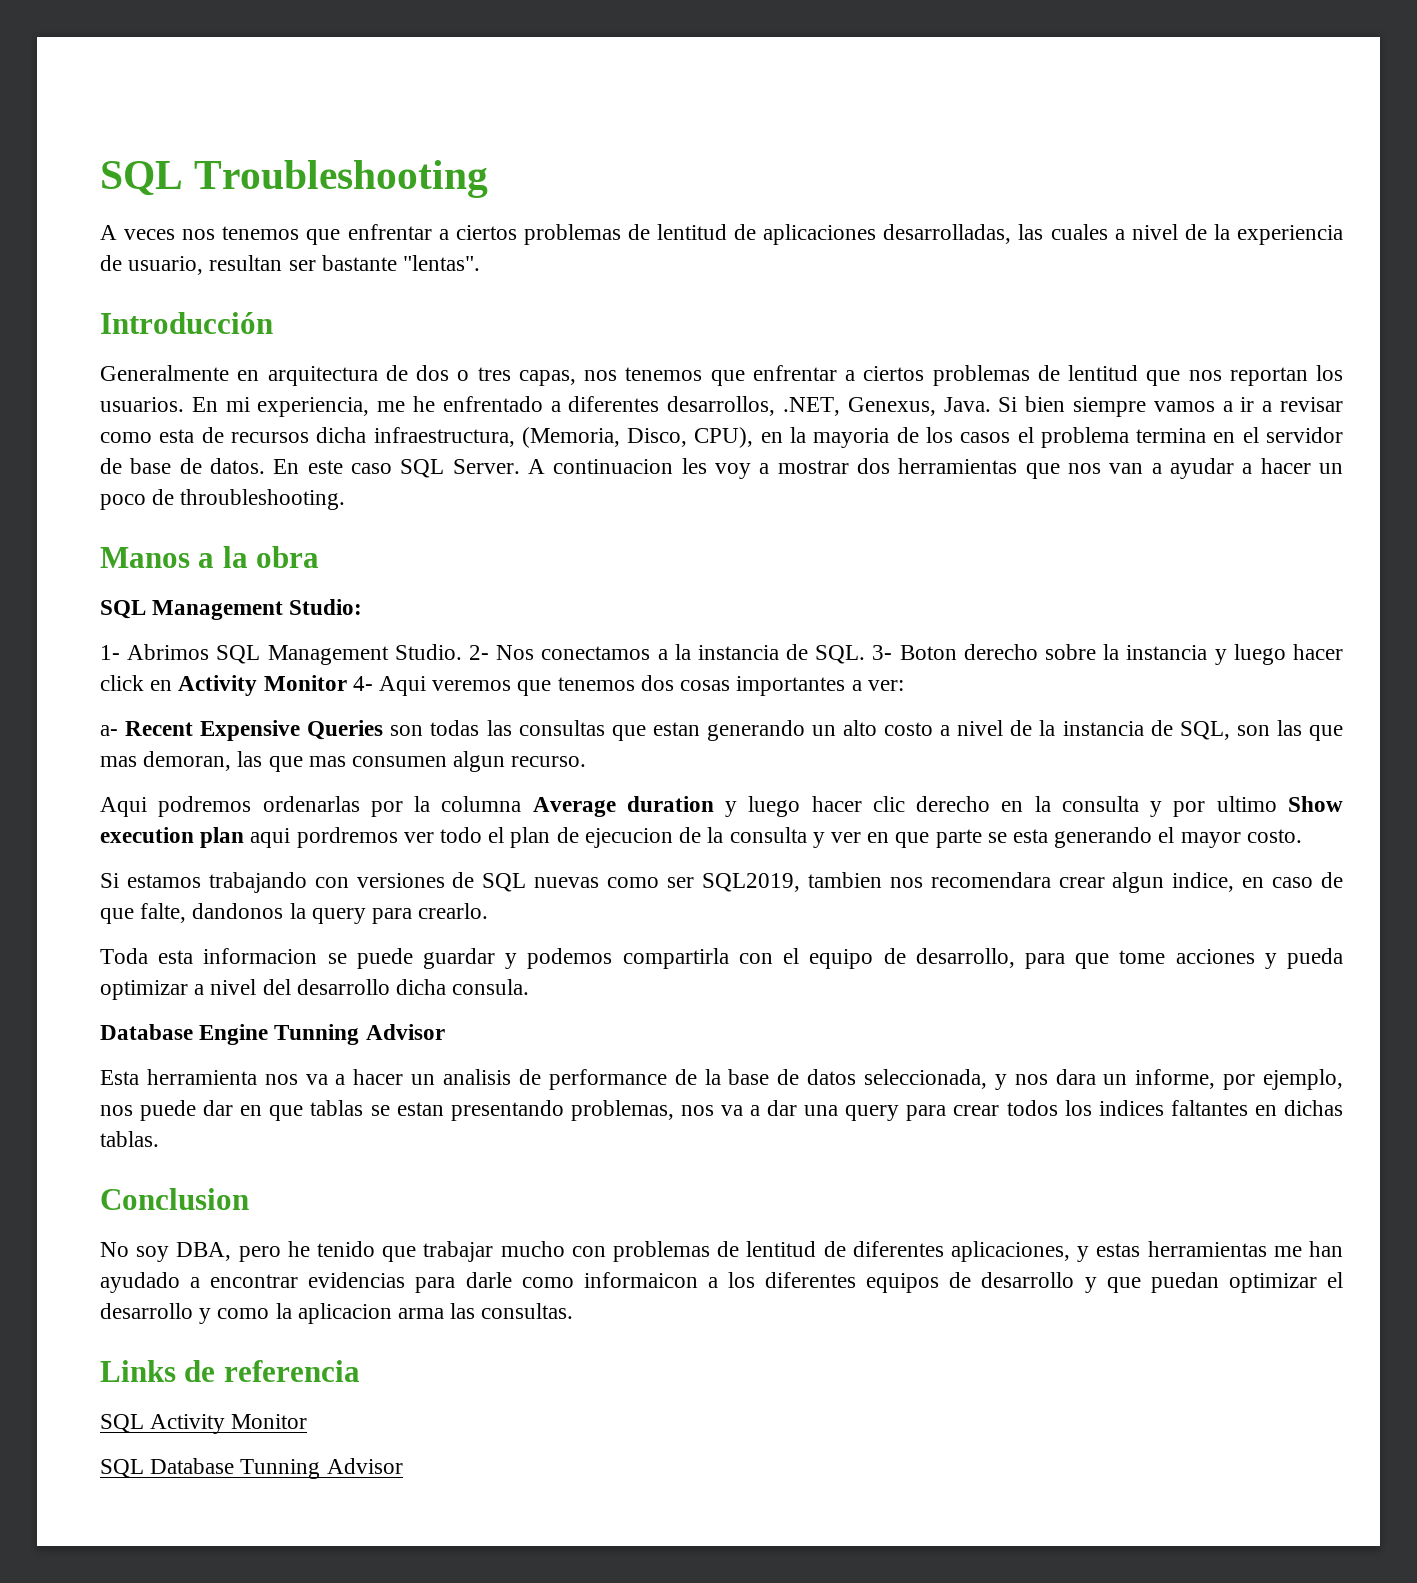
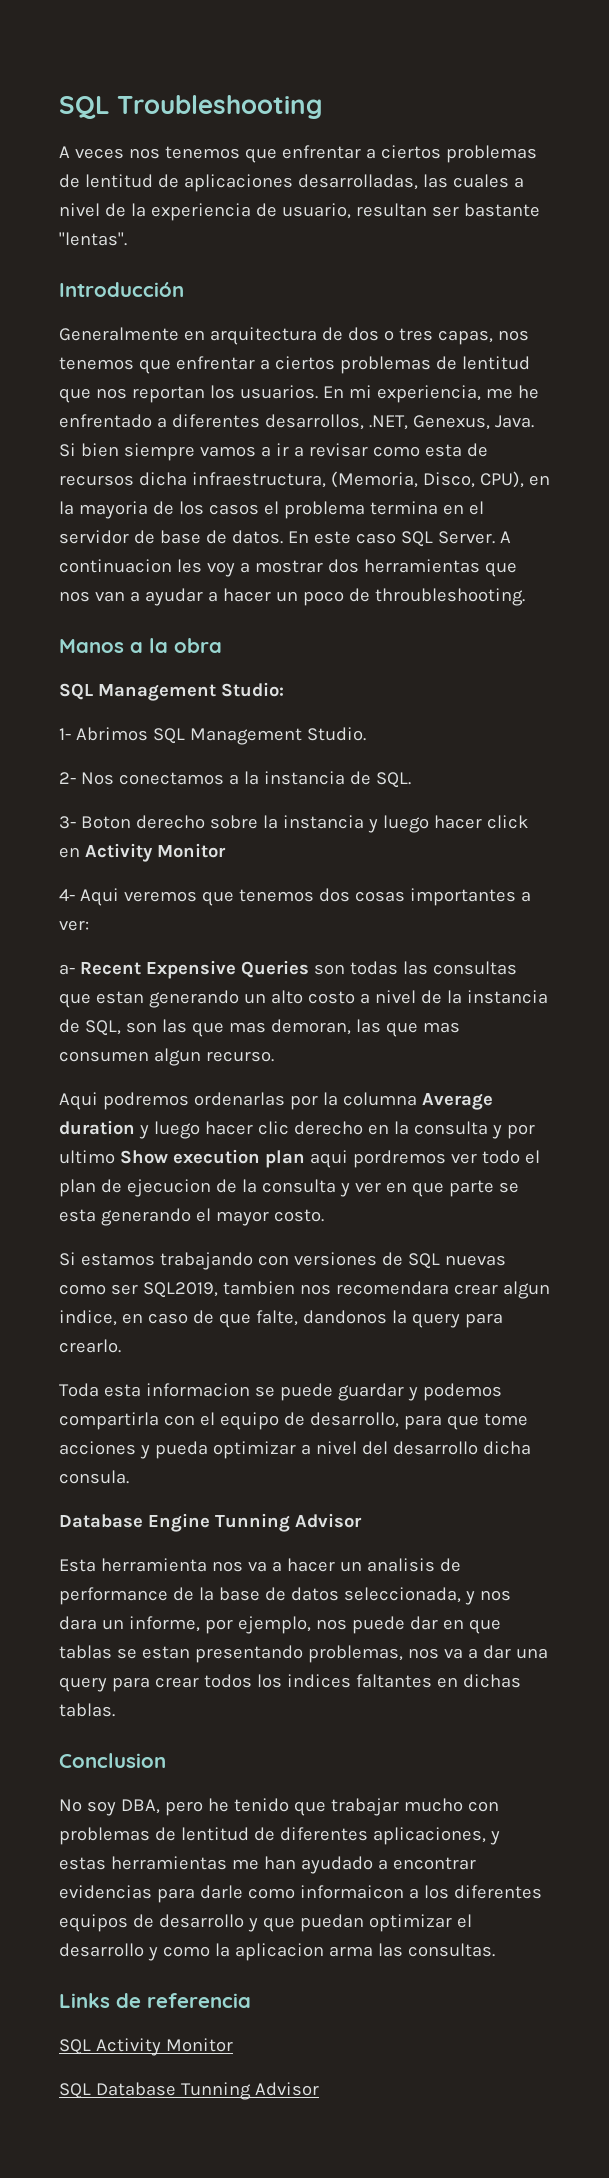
(462, 652) none -> (366, 734) //
(866, 654) none -> (411, 780) //
(347, 683) none -> (226, 850) //

